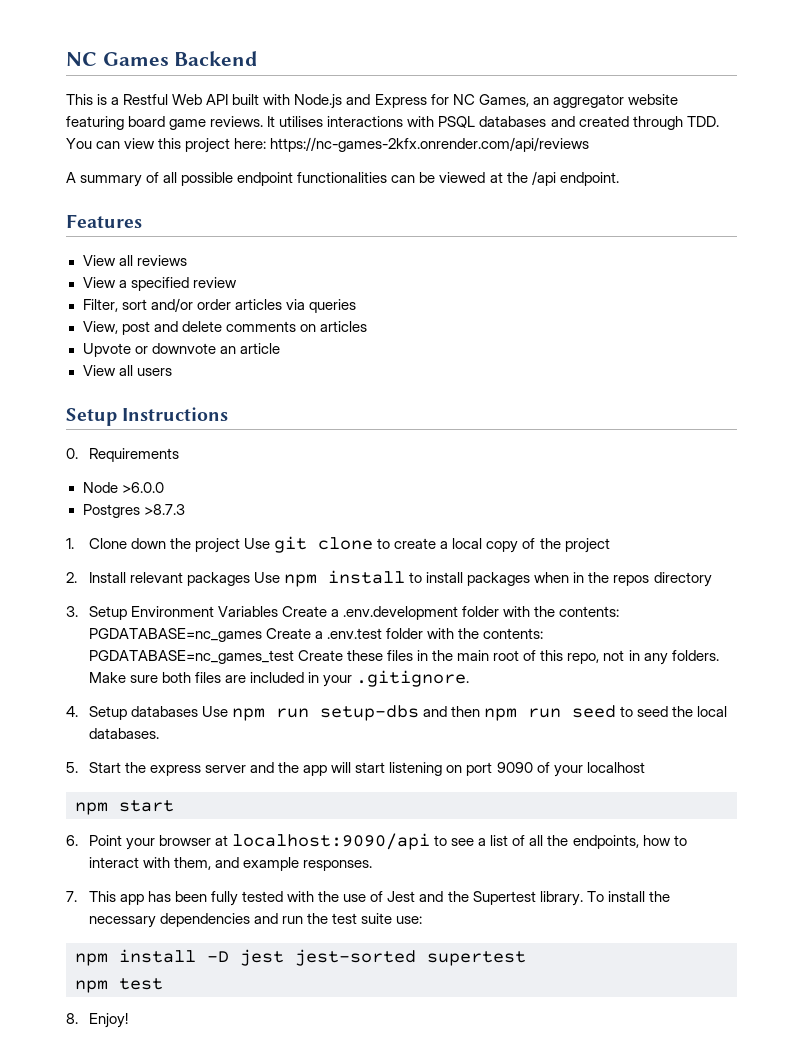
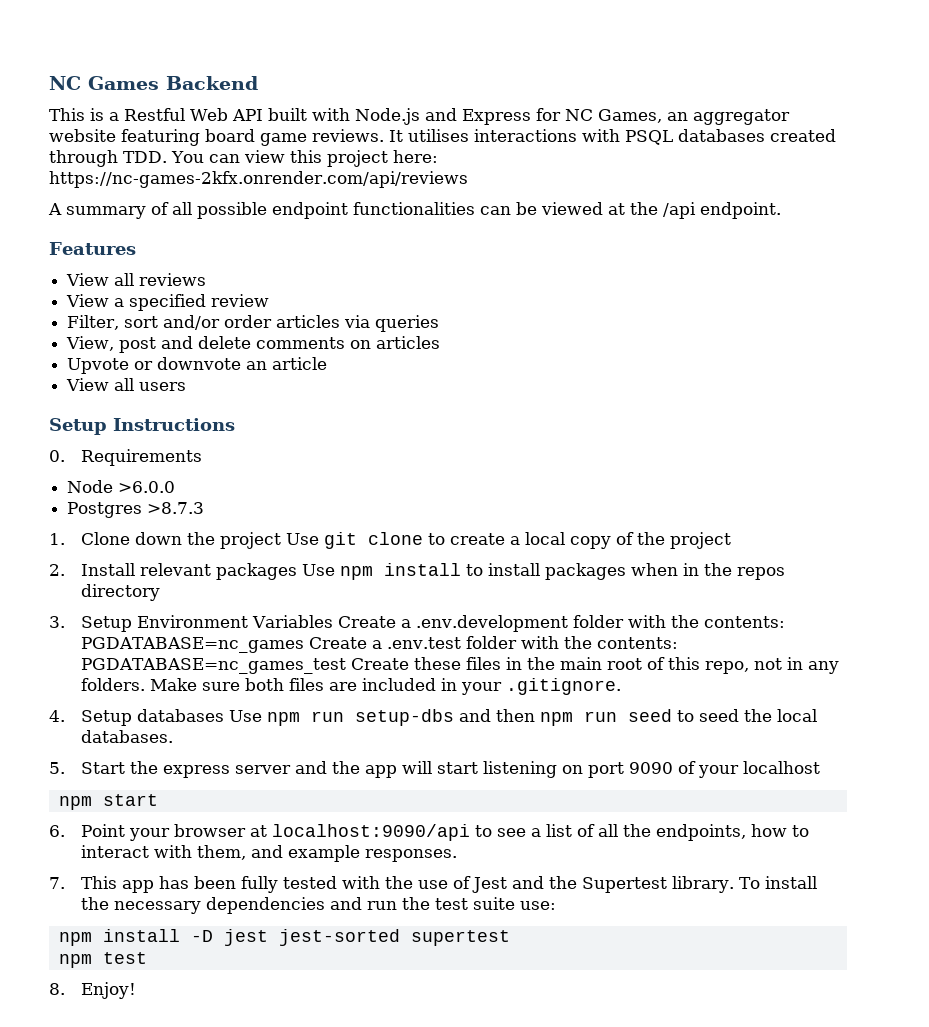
[550,116,575,127] and -> (765, 135) none

